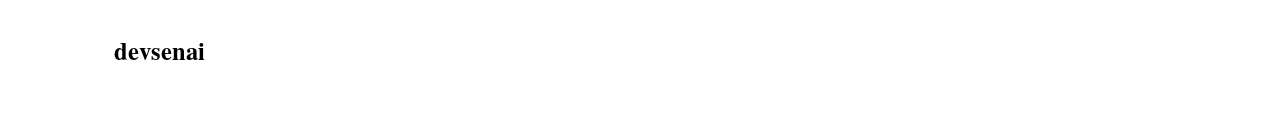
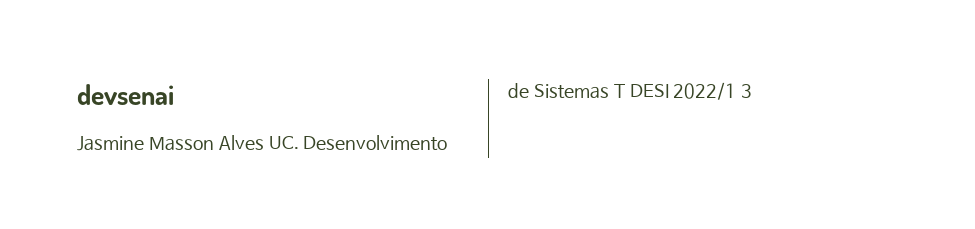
(205, 51) none -> [77,135,448,151] [508,82,753,100] // Jasmine Masson Alves UC. Desenvolvimento de Sistemas T DESI 2022/1 3

